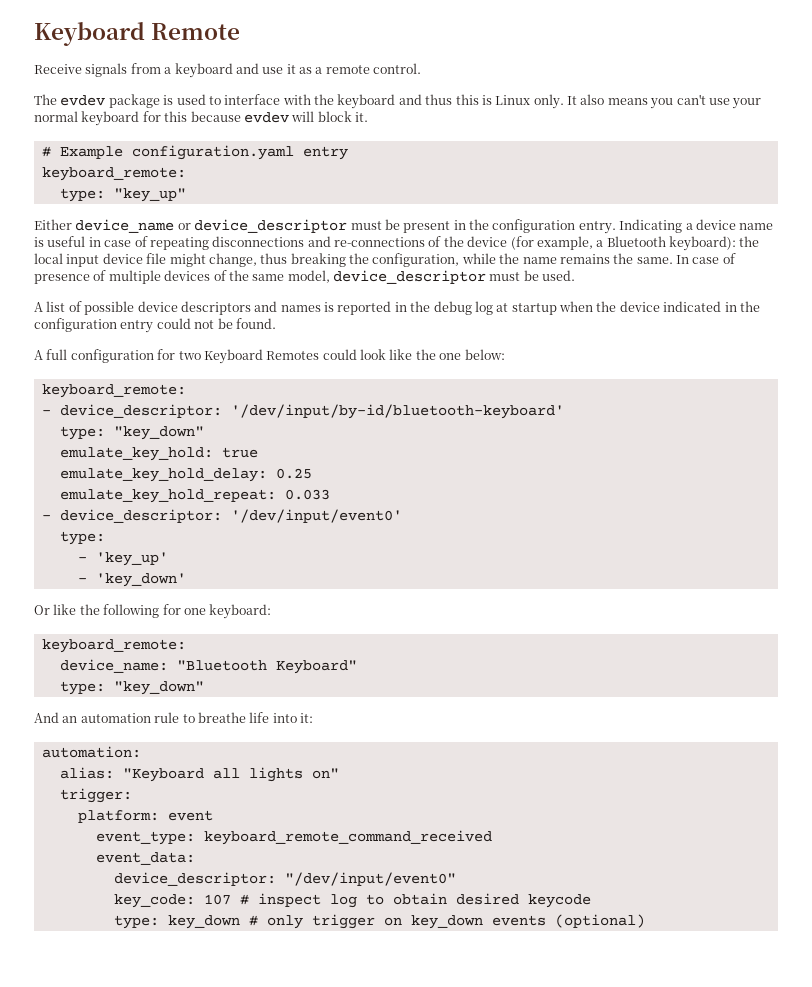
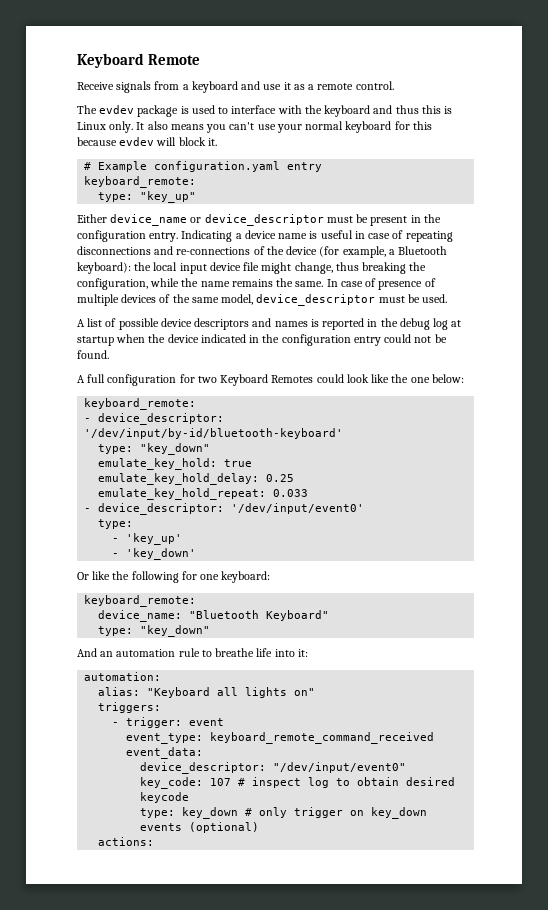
(339, 773) none -> [98,702,162,713] [112,722,120,726] triggers: // -
[77,810,159,823] // platform: -> (183, 722) none
(645, 921) none -> [98,837,155,846] // actions:

